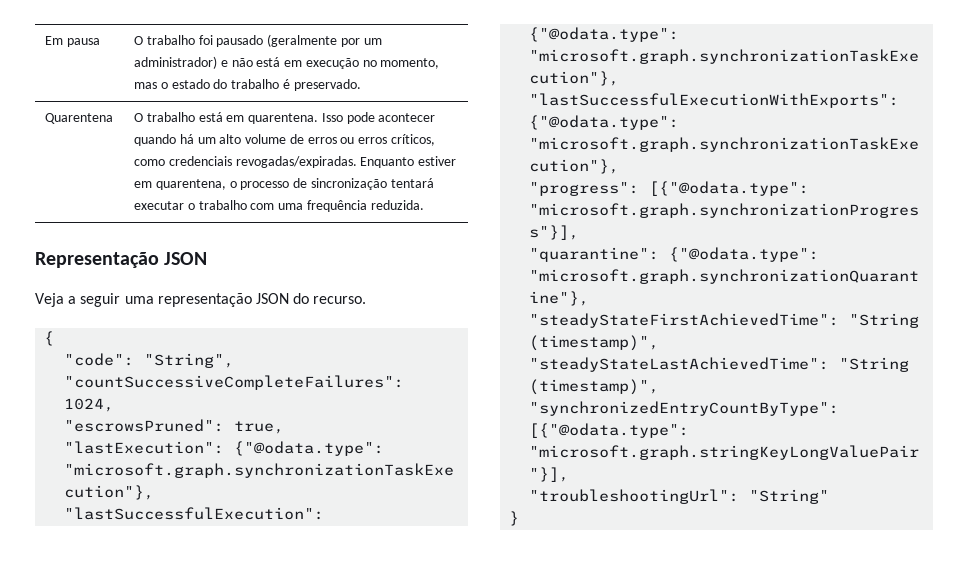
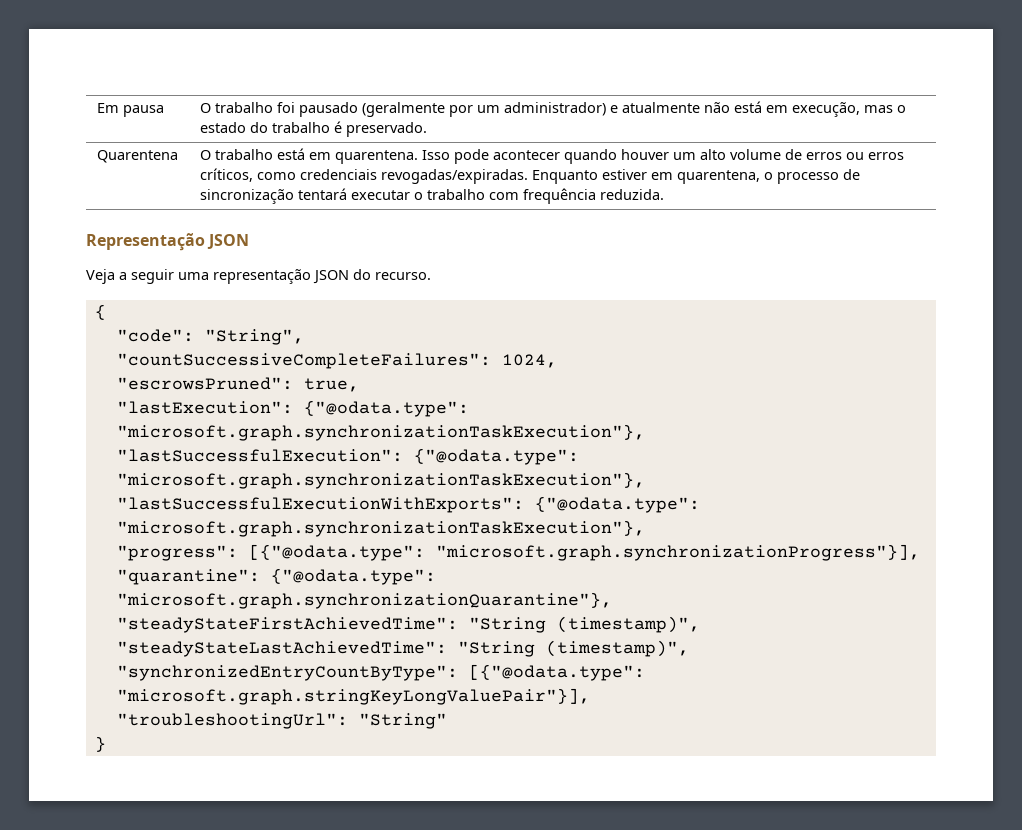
(228, 63) none -> [621,102,700,113] atualmente
[305,58,440,69] execução no momento, -> [791,102,860,117] execução,
[179,134,194,144] há -> [620,149,669,160] houver
[278,203,304,210] uma -> (519, 196) none

